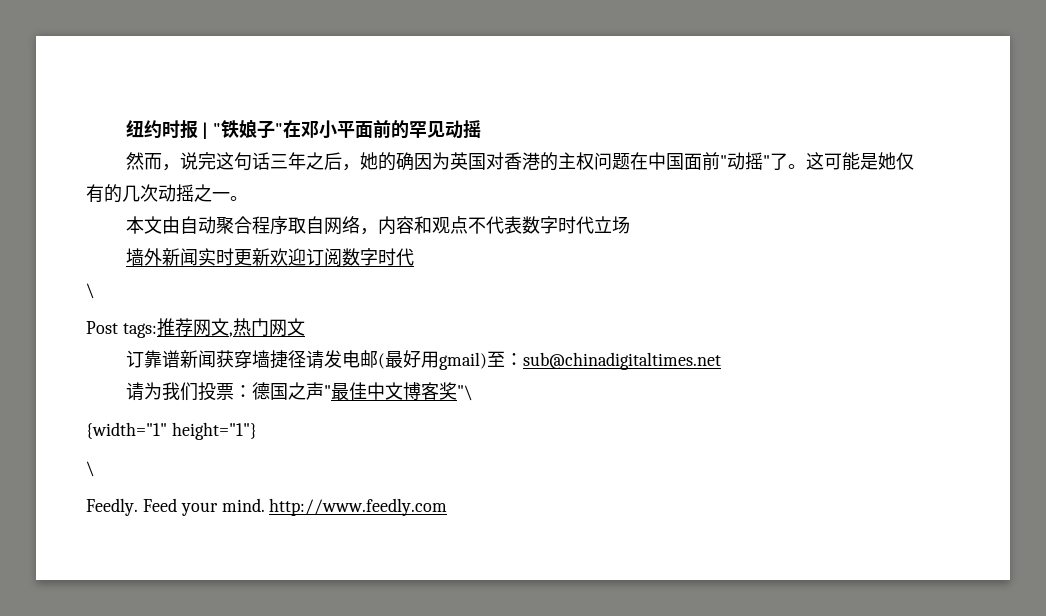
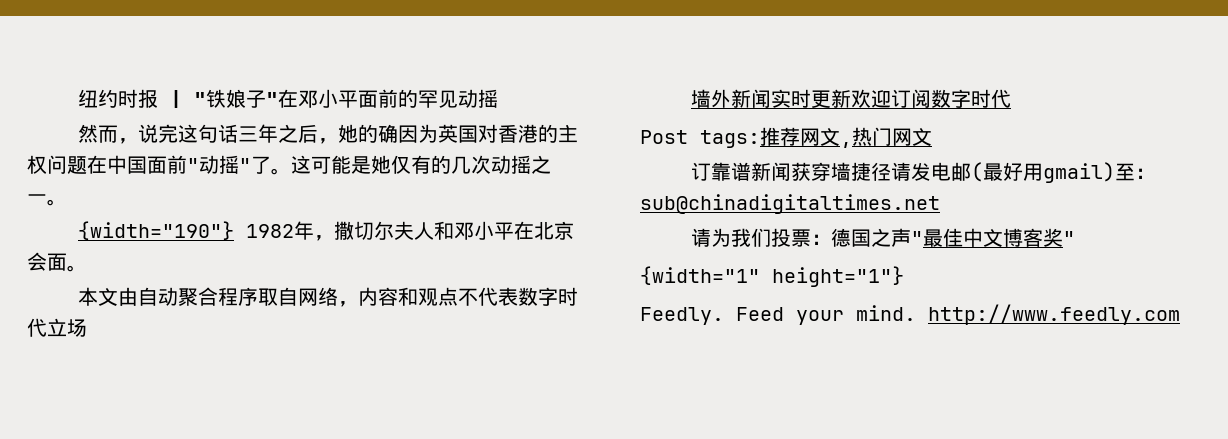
(248, 198) none -> [78,221,575,241] [27,252,87,272] // {width="190"} 1982年，撒切尔夫人和邓小平在北京会面。
[86,283,95,299] // \ -> (1012, 98) none
[456,385,473,401] "\ -> [1063,231,1076,245] "
[86,461,95,477] // \ -> (904, 276) none

